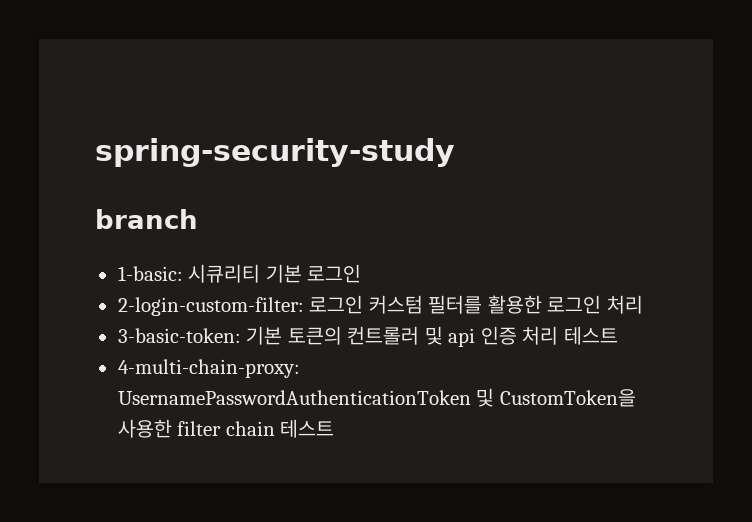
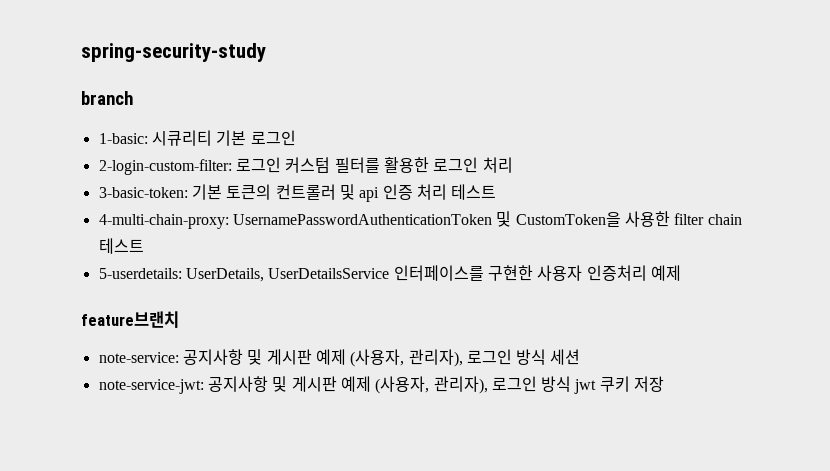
(335, 428) none -> [98,265,681,282] [81,311,179,328] [98,349,581,367] [98,376,665,394] // 5-userdetails: UserDetails, UserDetailsService 인터페이스를 구현한 사용자 인증처리 예제 // feature브랜치 // note-service: 공지사항 및 게시판 예제 (사용자, 관리자), 로그인 방식 세션 // note-service-jwt: 공지사항 및 게시판 예제 (사용자, 관리자), 로그인 방식 jwt 쿠키 저장

